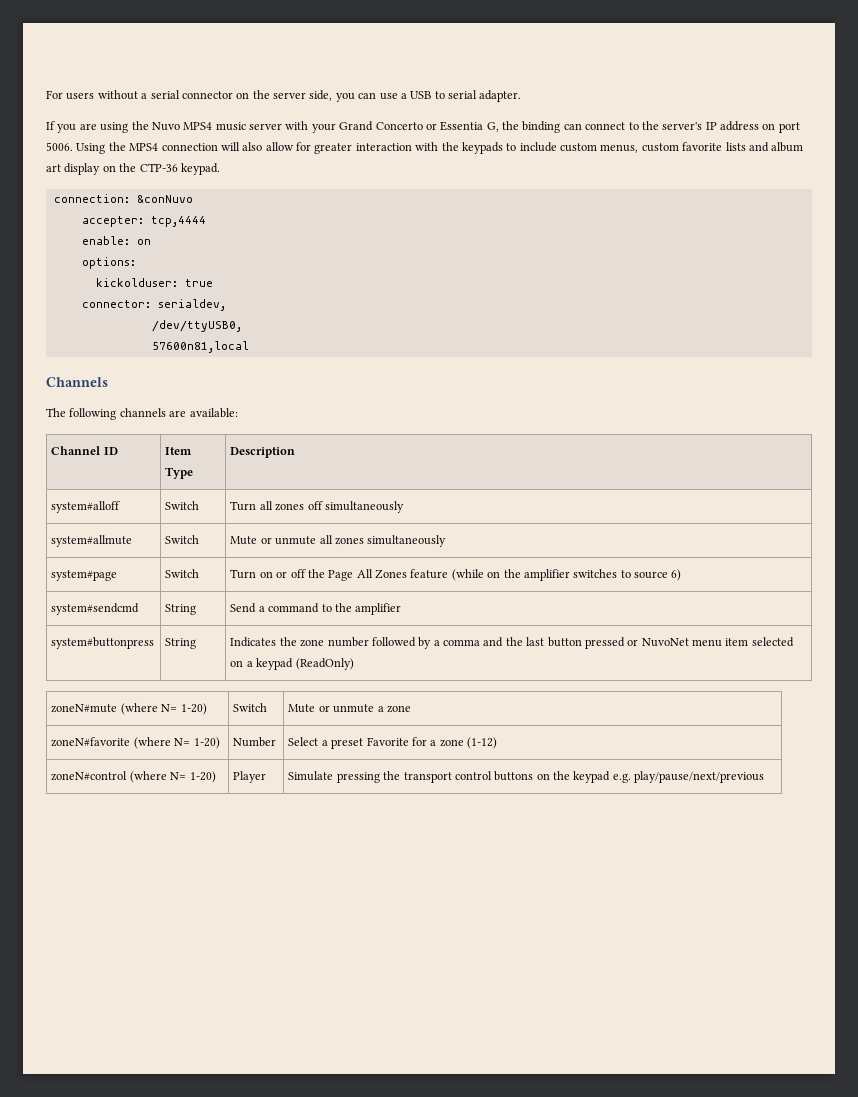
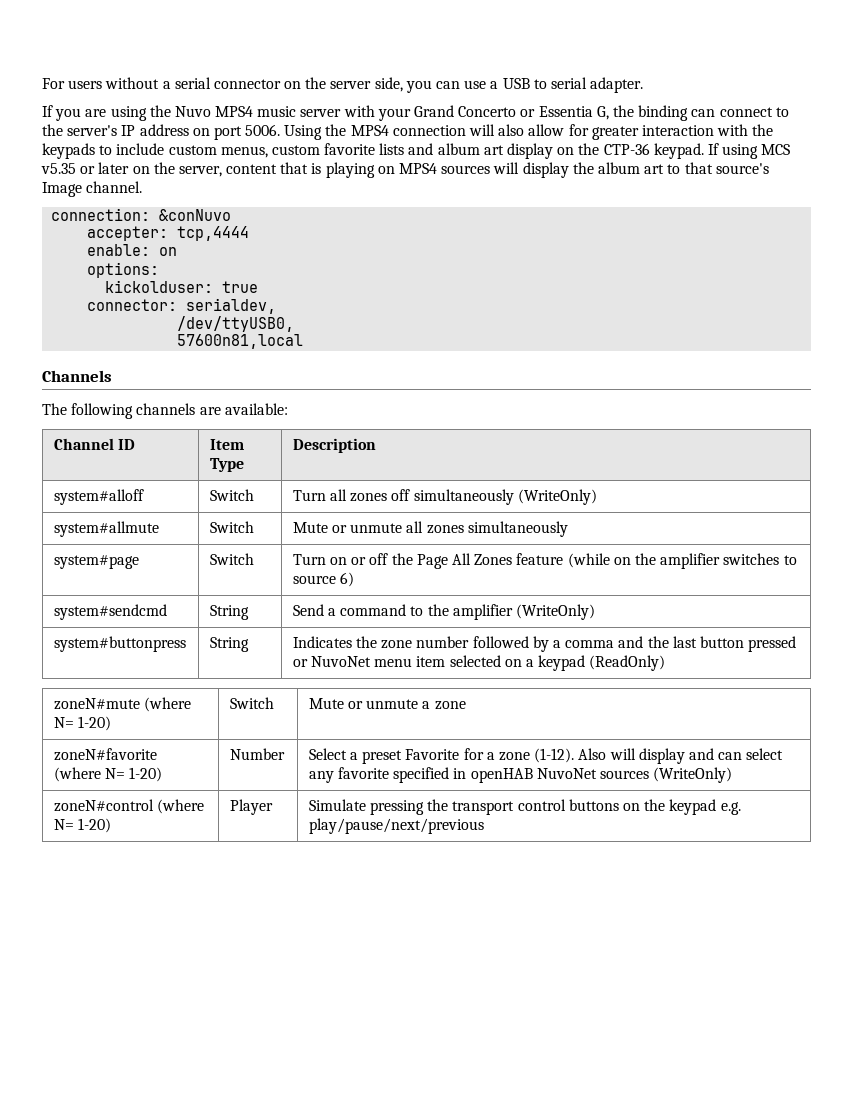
(220, 169) none -> [707,143,791,159] [41,162,769,178] [42,181,143,197] If using MCS v5.35 or later on the server, content that is playing on MPS4 sources will display the album art to that source's Image channel.
(404, 507) none -> [517,489,597,505] (WriteOnly)
(402, 609) none -> [516,604,596,620] (WriteOnly)
[467,737,498,749] (1-12) -> [534,748,784,764] [308,767,733,783] (1-12). Also will display and can select any favorite specified in openHAB NuvoNet sources (WriteOnly)

